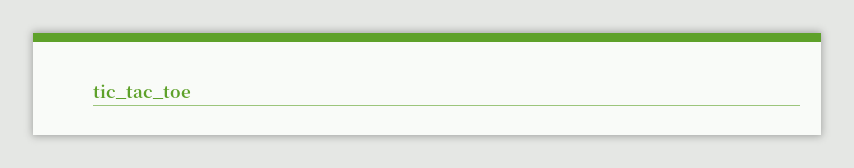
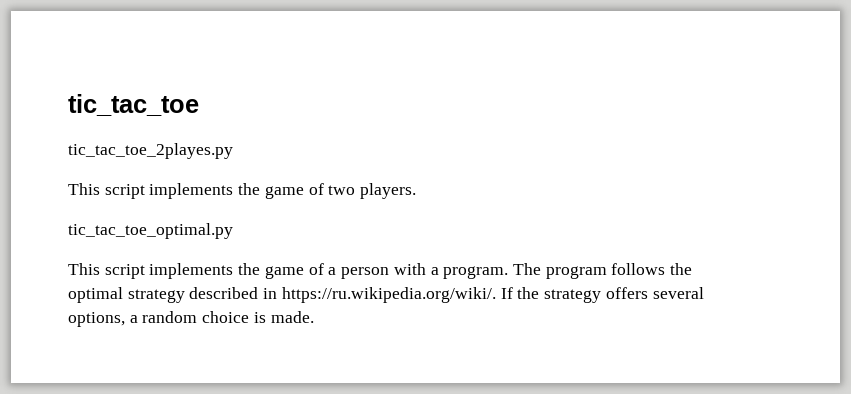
(191, 92) none -> [68,143,233,159] [68,183,417,199] [68,223,233,239] [68,263,693,279] [68,287,704,303] [68,311,314,327] // tic_tac_toe_2playes.py // This script implements the game of two players. // tic_tac_toe_optimal.py // This script implements the game of a person with a program. The program follows the optimal strategy described in https://ru.wikipedia.org/wiki/. If the strategy offers several options, a random choice is made.

